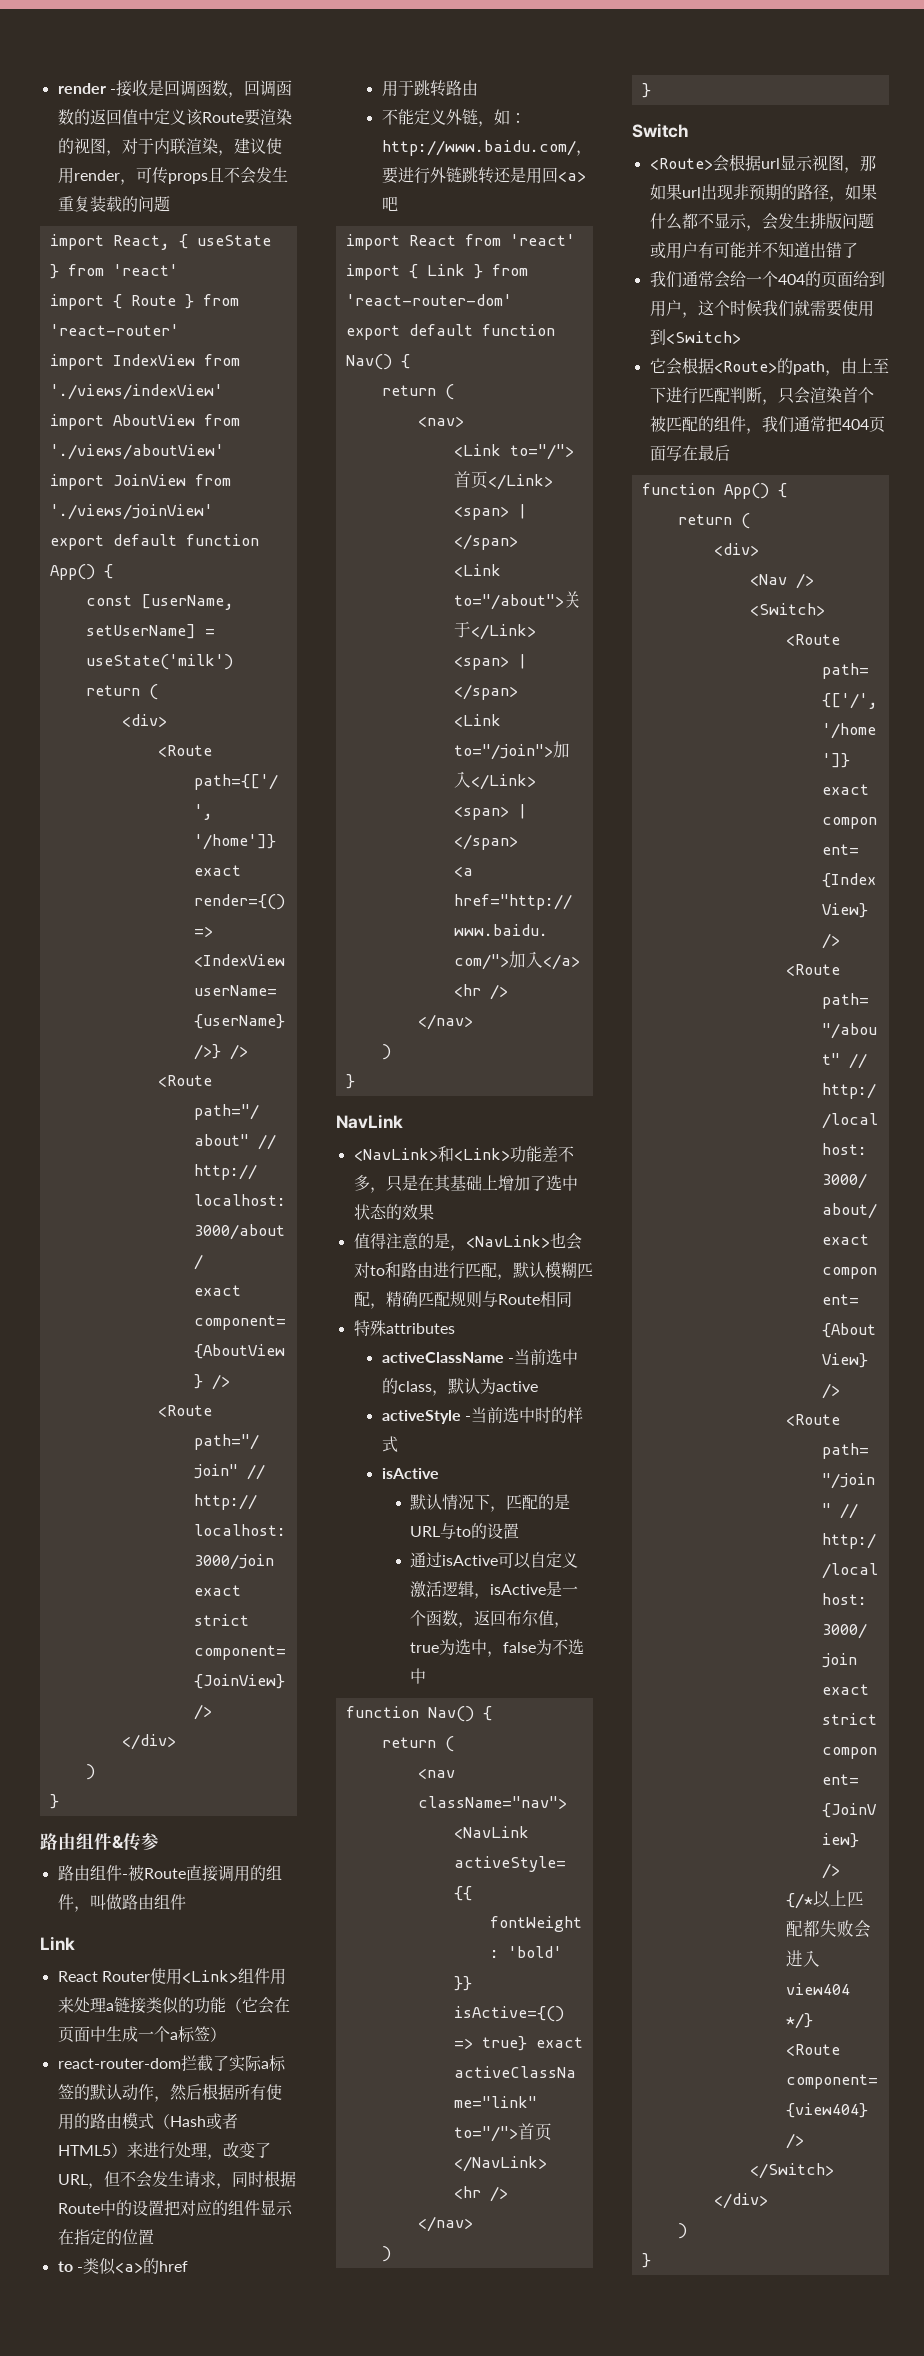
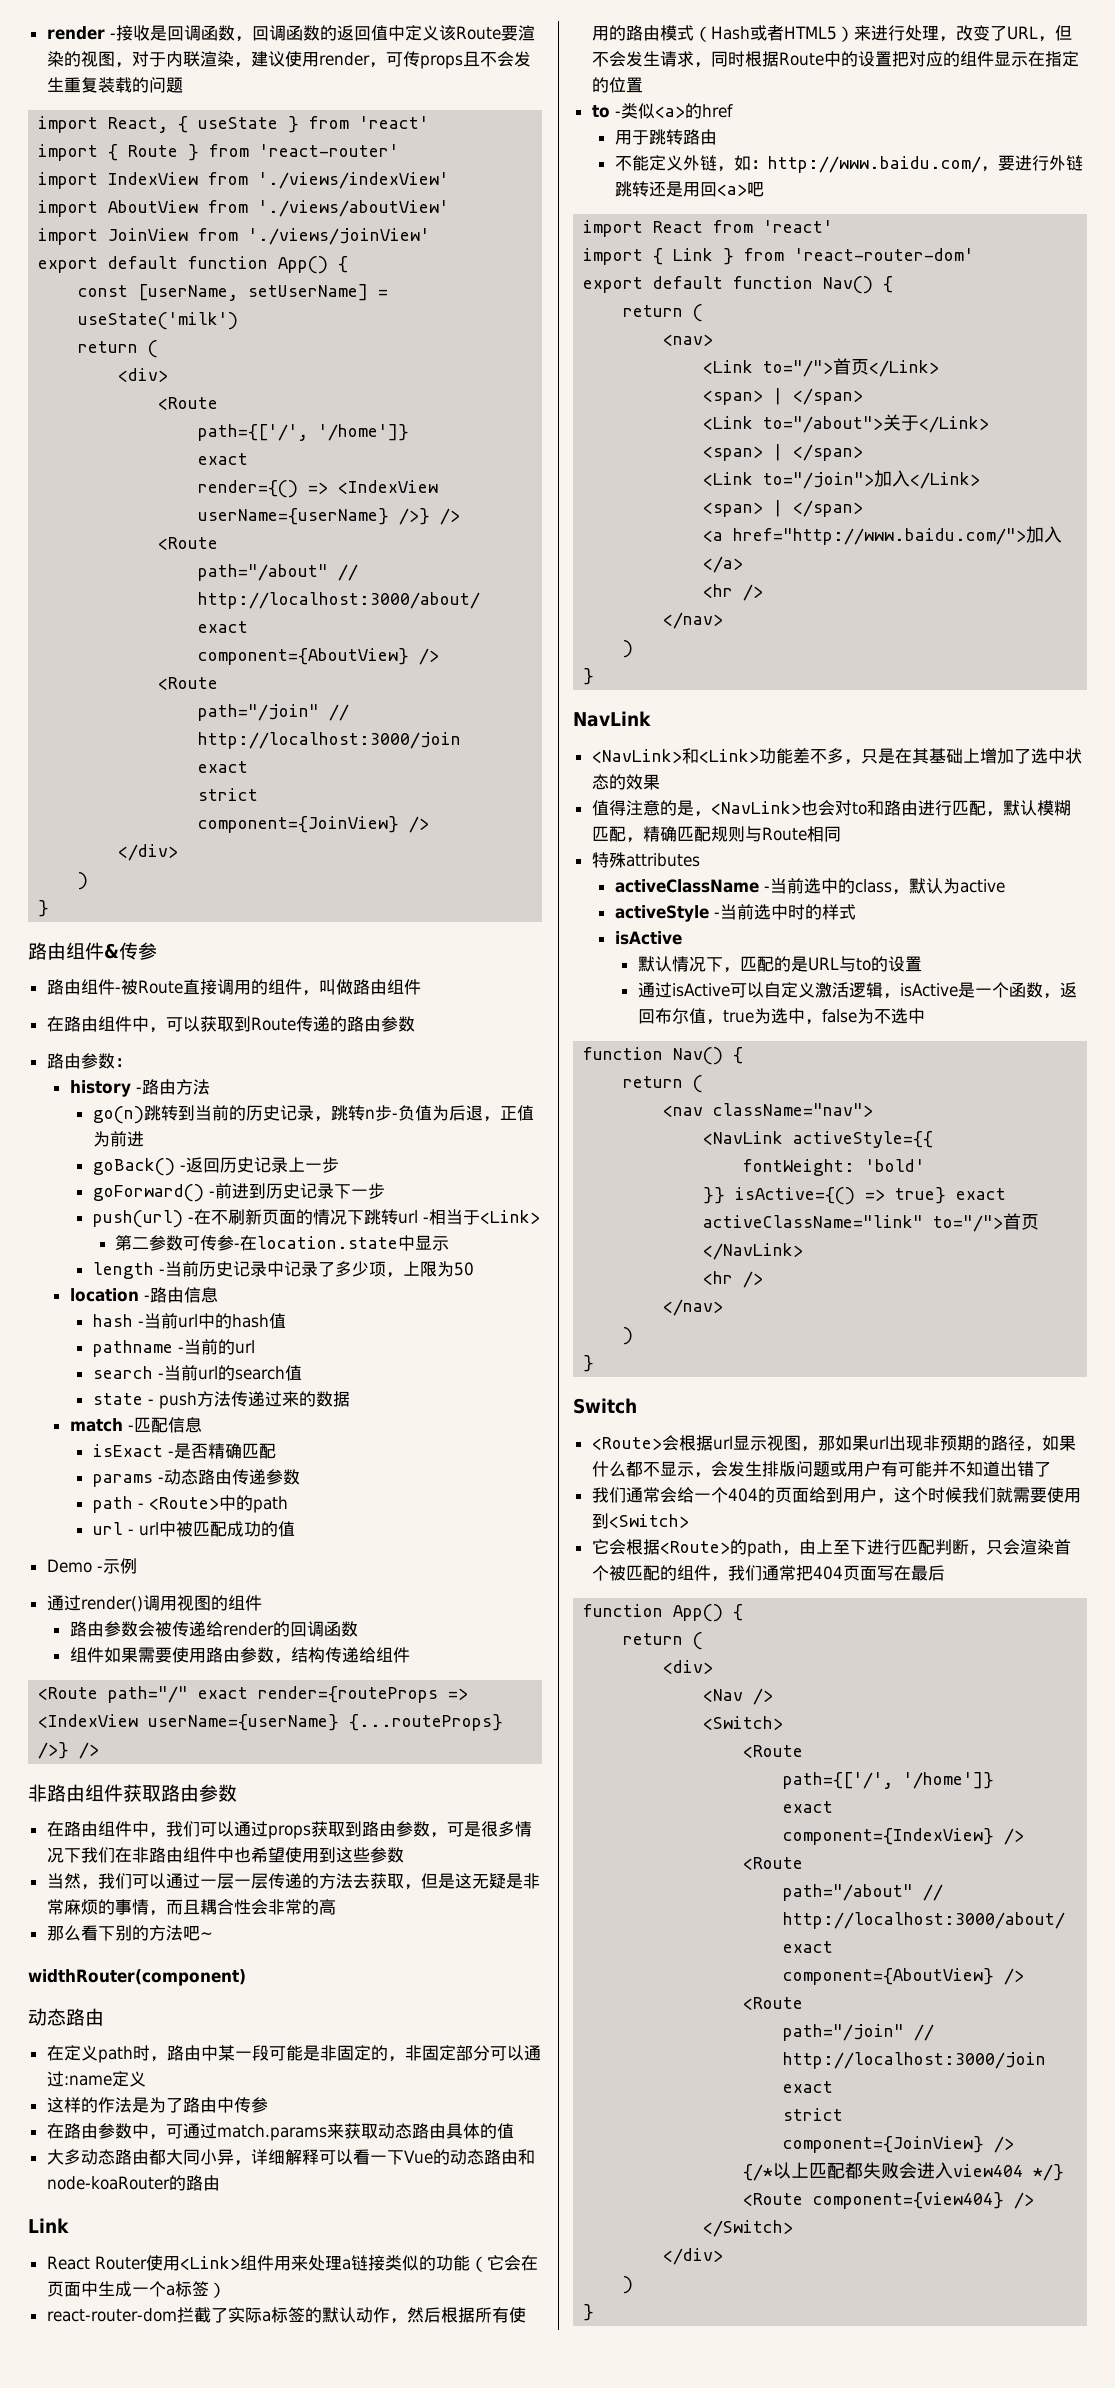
(186, 1902) none -> [46,1016,415,1033] [46,1053,132,1069] [69,1079,210,1097] [92,1105,534,1124] [92,1131,144,1147] [92,1157,339,1176] [92,1183,385,1202] [92,1209,540,1228] [115,1235,450,1251] [92,1261,474,1279] [69,1287,218,1303] [92,1313,286,1329] [92,1339,255,1357] [92,1365,302,1381] [92,1391,350,1409] [69,1417,202,1433] [92,1443,276,1459] [92,1469,300,1487] [92,1495,288,1513] [92,1521,295,1537] [46,1558,137,1574] [46,1595,262,1612] [69,1621,358,1637] [69,1647,410,1664] [38,1686,469,1703] [38,1714,504,1731] [38,1742,100,1759] [28,1784,237,1802] [46,1821,532,1839] [46,1847,404,1863] [46,1873,540,1890] [46,1899,336,1916] [46,1925,213,1941] [28,1969,246,1986] [28,2008,104,2026] [46,2045,541,2063] [46,2071,146,2087] [46,2097,268,2113] [46,2123,514,2141] [46,2149,535,2166] [46,2175,220,2191] // 在路由组件中，可以获取到Route传递的路由参数 // 路由参数： // history -路由方法 // go(n)跳转到当前的历史记录，跳转n步-负值为后退，正值为前进 // goBack() -返回历史记录上一步 // goForward() -前进到历史记录下一步 // push(url) -在不刷新页面的情况下跳转url -相当于<Link> // 第二参数可传参-在location.state中显示 // length -当前历史记录中记录了多少项，上限为50 // location -路由信息 // hash -当前url中的hash值 // pathname -当前的url // search -当前url的search值 // state - push方法传递过来的数据 // match -匹配信息 // isExact -是否精确匹配 // params -动态路由传递参数 // path - <Route>中的path // url - url中被匹配成功的值 // Demo -示例 // 通过render()调用视图的组件 // 路由参数会被传递给render的回调函数 // 组件如果需要使用路由参数，结构传递给组件 // <Route path="/" exact render={routeProps => <IndexView userName={userName} {...routeProps} />} /> // 非路由组件获取路由参数 // 在路由组件中，我们可以通过props获取到路由参数，可是很多情况下我们在非路由组件中也希望使用到这些参数 // 当然，我们可以通过一层一层传递的方法去获取，但是这无疑是非常麻烦的事情，而且耦合性会非常的高 // 那么看下别的方法吧~ // widthRouter(component) // 动态路由 // 在定义path时，路由中某一段可能是非固定的，非固定部分可以通过:name定义 // 这样的作法是为了路由中传参 // 在路由参数中，可通过match.params来获取动态路由具体的值 // 大多动态路由都大同小异，详细解释可以看一下Vue的动态路由和node-koaRouter的路由

